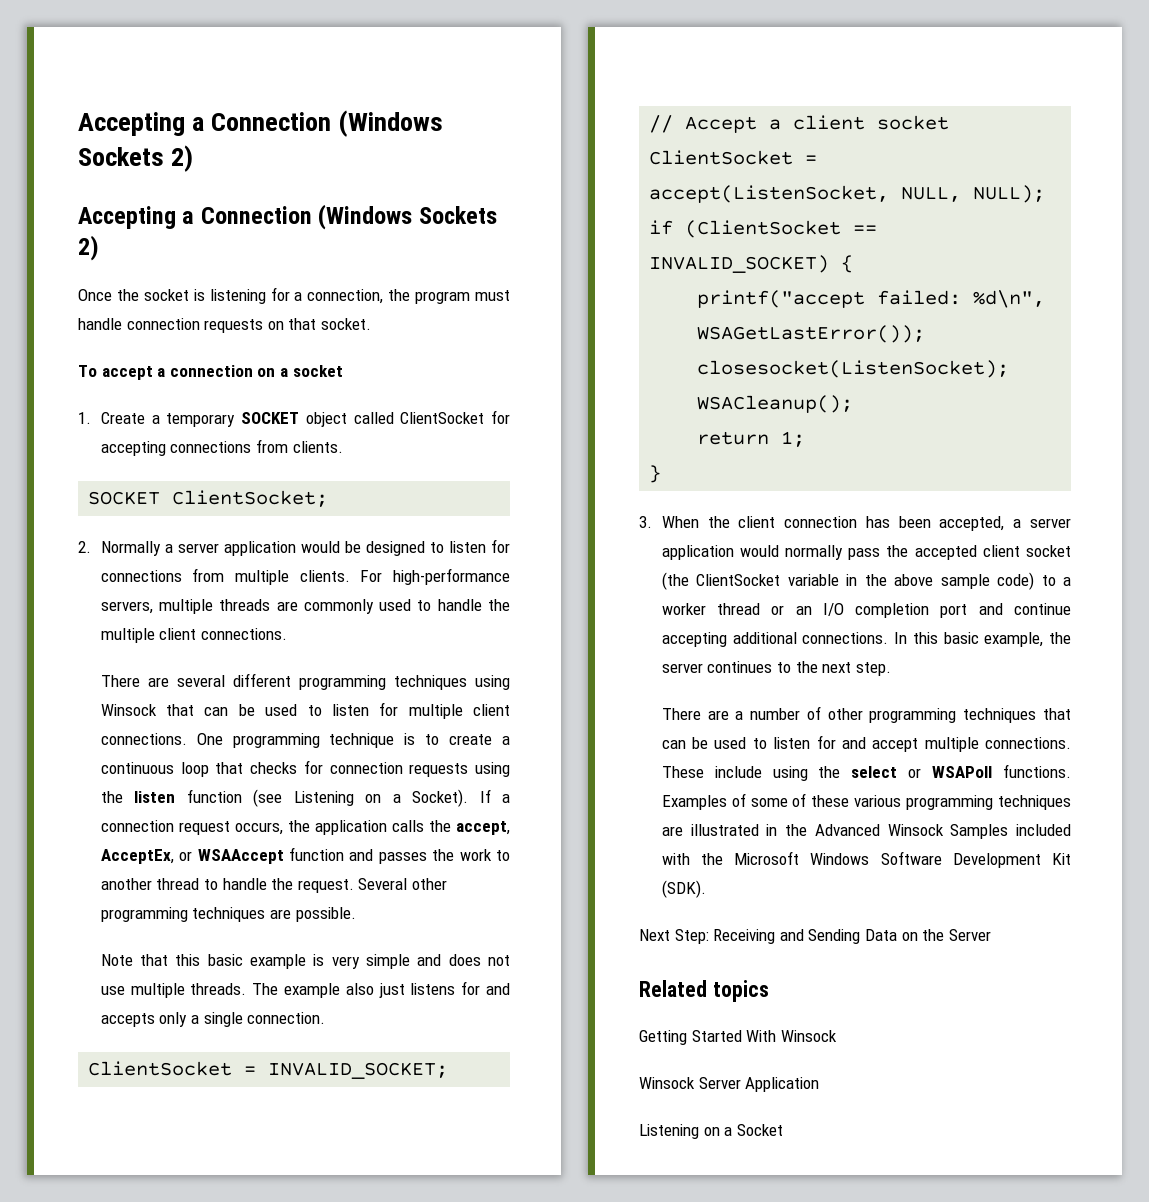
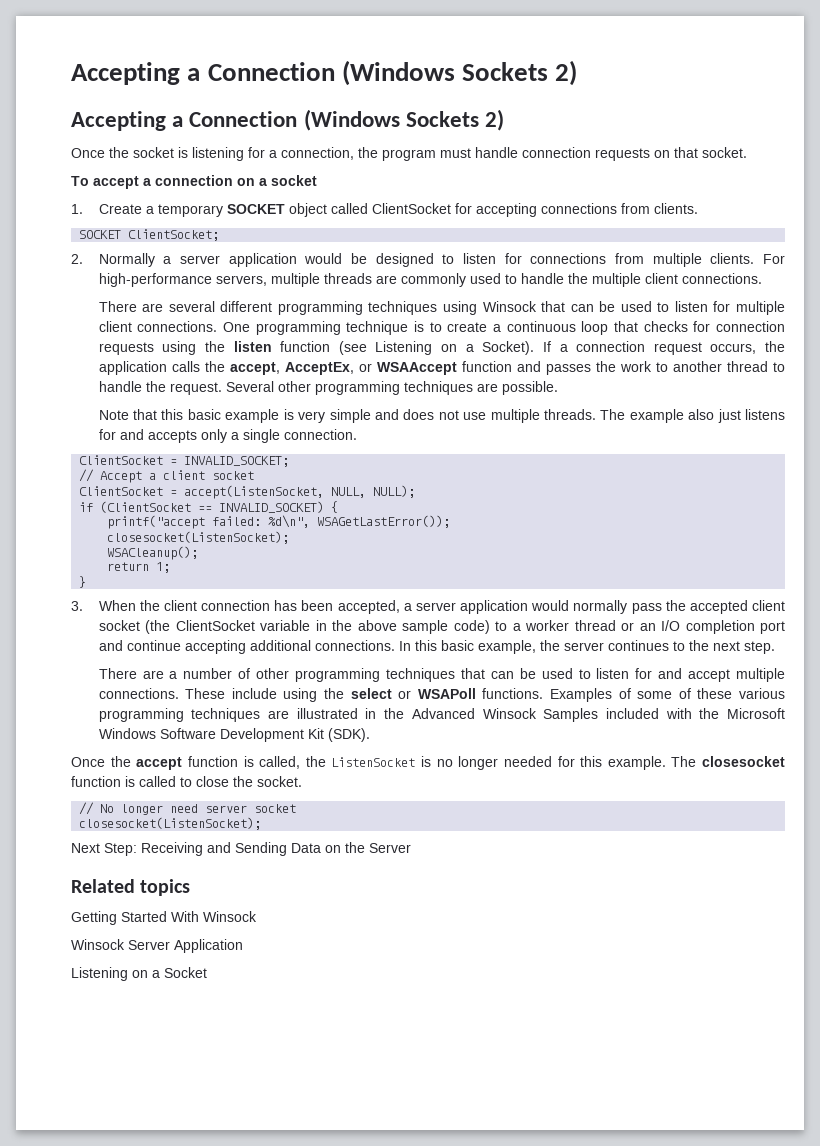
(706, 889) none -> [71,756,785,770] [71,776,302,787] [79,802,297,815] [79,817,262,830] // Once the accept function is called, the ListenSocket is no longer needed for this example. The closesocket function is called to close the socket. // // No longer need server socket // closesocket(ListenSocket);

